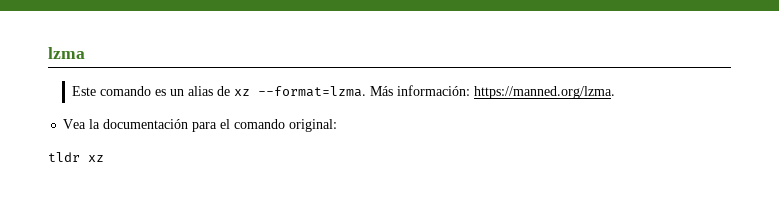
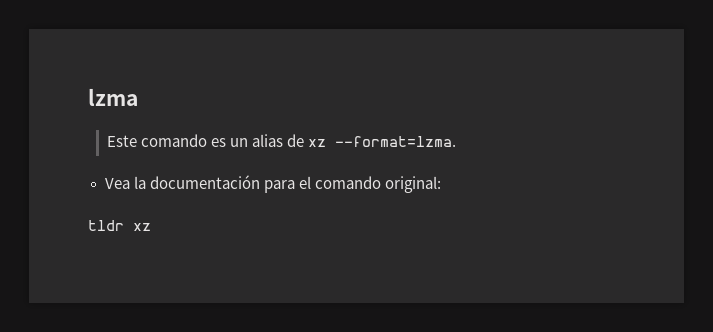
[370,85,616,99] Más información: https://manned.org/lzma. -> (457, 141) none

